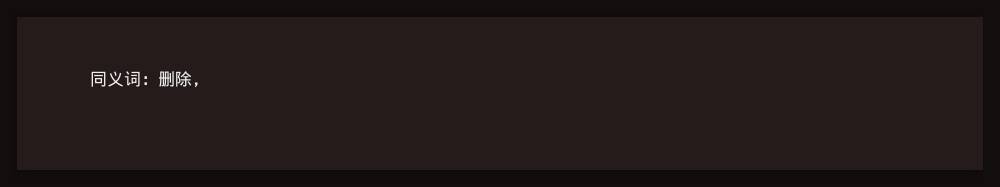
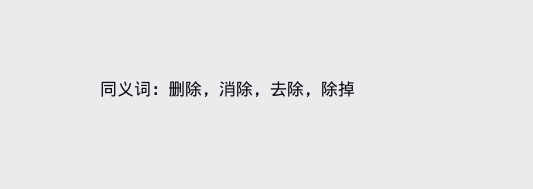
(209, 85) none -> [219,81,356,98] 消除，去除，除掉

